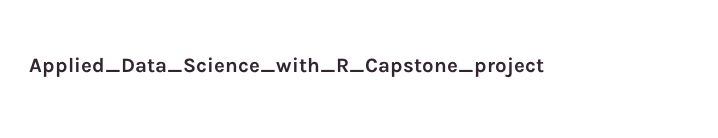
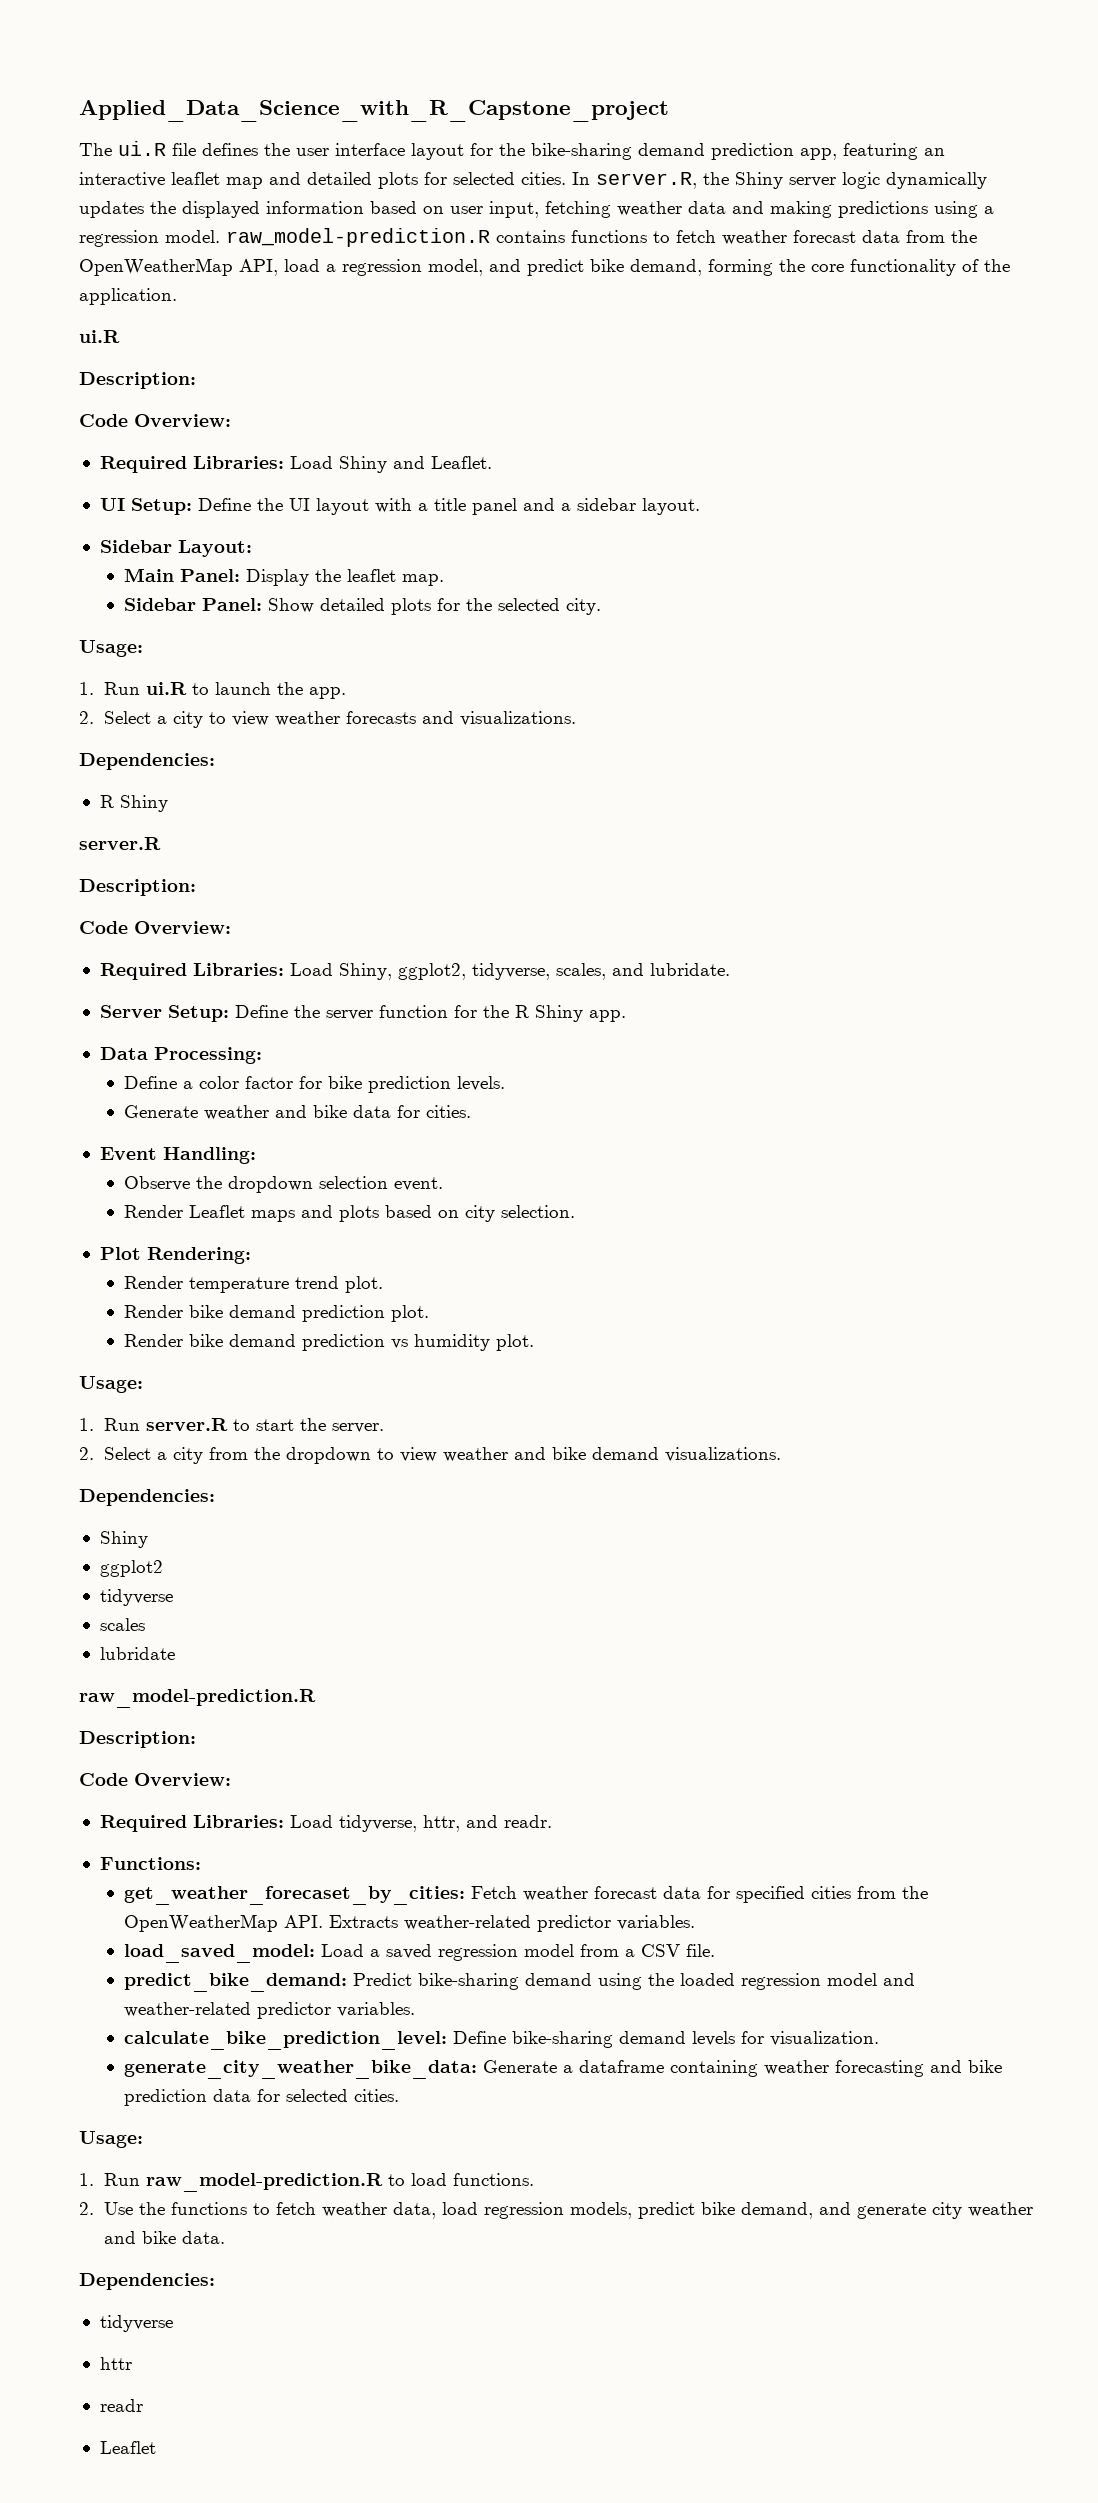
(544, 67) none -> [79,141,945,160] [79,172,987,189] [79,201,994,218] [79,228,977,247] [79,258,1010,276] [79,288,177,305] [79,330,120,343] [79,372,196,389] [79,414,231,427] [99,456,492,473] [99,498,700,515] [99,540,252,557] [124,568,445,586] [124,598,602,615] [79,640,143,657] [79,682,346,699] [79,711,576,728] [79,753,215,770] [99,795,168,812] [79,837,161,850] [79,879,196,896] [79,921,231,934] [99,963,730,980] [99,1005,626,1022] [99,1047,262,1064] [124,1076,506,1093] [124,1105,472,1120] [99,1147,256,1164] [124,1176,444,1193] [124,1205,576,1222] [99,1247,251,1264] [124,1276,384,1293] [124,1305,430,1322] [124,1334,535,1351] [79,1376,143,1393] [79,1418,384,1433] [79,1447,781,1464] [79,1489,215,1506] [99,1531,148,1548] [99,1560,163,1577] [99,1589,173,1606] [99,1618,145,1631] [99,1647,175,1660] [79,1689,316,1708] [79,1731,196,1748] [79,1773,231,1786] [99,1815,552,1832] [99,1857,201,1870] [124,1886,929,1905] [124,1914,696,1932] [124,1944,716,1963] [124,1973,916,1992] [124,2002,416,2019] [124,2031,880,2050] [124,2060,1003,2079] [124,2089,400,2106] [79,2131,143,2148] [79,2173,534,2192] [79,2202,1033,2219] [103,2231,225,2244] [79,2273,215,2290] [99,2315,173,2332] [99,2357,132,2370] [99,2399,143,2412] [99,2441,156,2454] // The ui.R file defines the user interface layout for the bike-sharing demand prediction app, featuring an interactive leaflet map and detailed plots for selected cities. In server.R, the Shiny server logic dynamically updates the displayed information based on user input, fetching weather data and making predictions using a regression model. raw_model-prediction.R contains functions to fetch weather forecast data from the OpenWeatherMap API, load a regression model, and predict bike demand, forming the core functionality of the application. // ui.R // Description: // Code Overview: // Required Libraries: Load Shiny and Leaflet. // UI Setup: Define the UI layout with a title panel and a sidebar layout. // Sidebar Layout: // Main Panel: Display the leaflet map. // Sidebar Panel: Show detailed plots for the selected city. // Usage: // 1. Run ui.R to launch the app. // 2. Select a city to view weather forecasts and visualizations. // Dependencies: // R Shiny // server.R // Description: // Code Overview: // Required Libraries: Load Shiny, ggplot2, tidyverse, scales, and lubridate. // Server Setup: Define the server function for the R Shiny app. // Data Processing: // Define a color factor for bike prediction levels. // Generate weather and bike data for cities. // Event Handling: // Observe the dropdown selection event. // Render Leaflet maps and plots based on city selection. // Plot Rendering: // Render temperature trend plot. // Render bike demand prediction plot. // Render bike demand prediction vs humidity plot. // Usage: // 1. Run server.R to start the server. // 2. Select a city from the dropdown to view weather and bike demand visualizations. // Dependencies: // Shiny // ggplot2 // tidyverse // scales // lubridate // raw_model-prediction.R // Description: // Code Overview: // Required Libraries: Load tidyverse, httr, and readr. // Functions: // get_weather_forecaset_by_cities: Fetch weather forecast data for specified cities from the OpenWeatherMap API. Extracts weather-related predictor variables. // load_saved_model: Load a saved regression model from a CSV file. // predict_bike_demand: Predict bike-sharing demand using the loaded regression model and weather-related predictor variables. // calculate_bike_prediction_level: Define bike-sharing demand levels for visualization. // generate_city_weather_bike_data: Generate a dataframe containing weather forecasting and bike prediction data for selected cities. // Usage: // 1. Run raw_model-prediction.R to load functions. // 2. Use the functions to fetch weather data, load regression models, predict bike demand, and generate city weather and bike data. // Dependencies: // tidyverse // httr // readr // Leaflet

